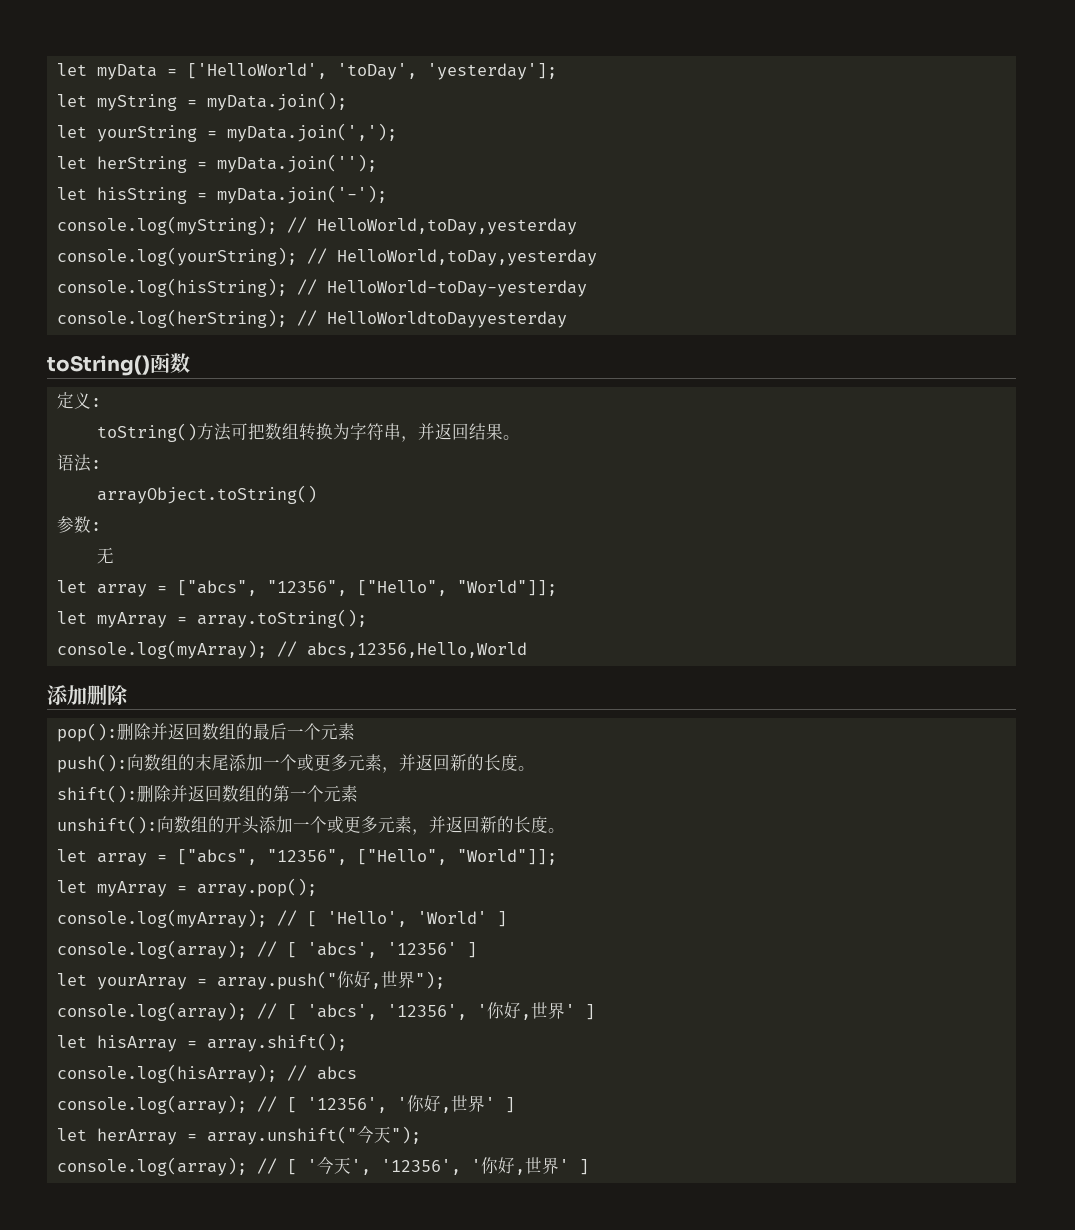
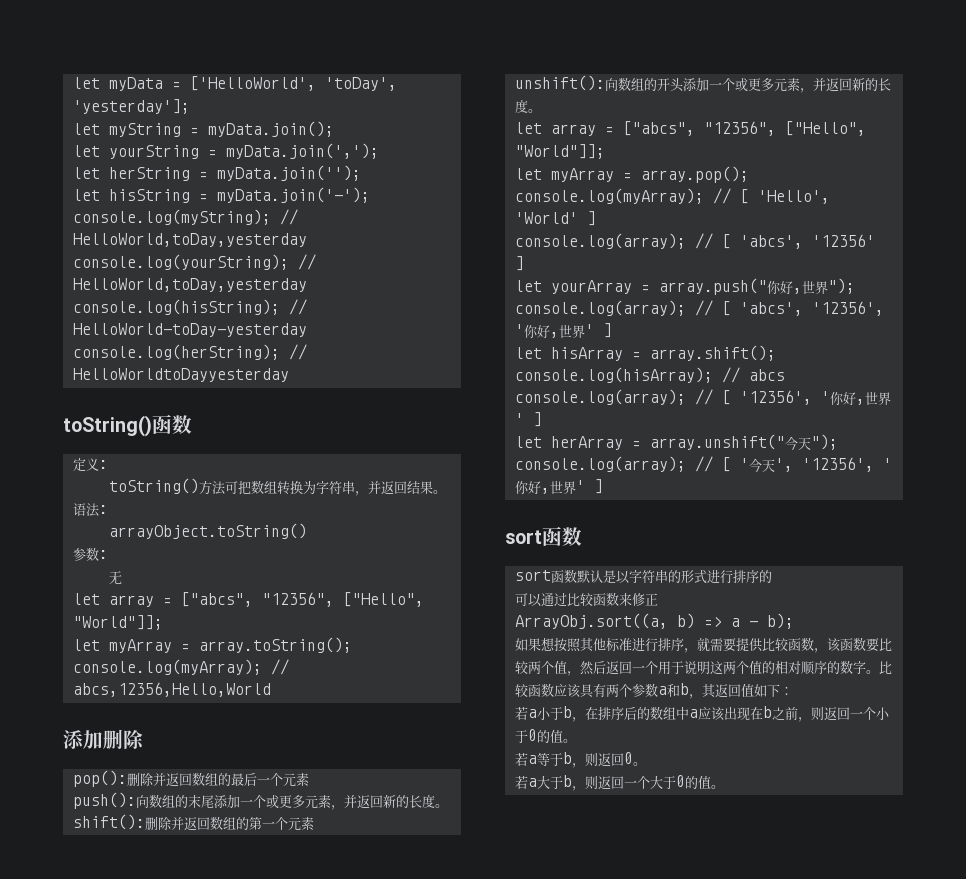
(590, 1167) none -> [505,526,582,546] [515,569,773,584] [515,592,659,607] [515,613,795,629] [515,637,893,653] [515,660,893,676] [515,683,794,699] [515,706,891,722] [515,729,577,743] [515,752,647,768] [515,775,725,791] // sort函数 // sort函数默认是以字符串的形式进行排序的 // 可以通过比较函数来修正 // ArrayObj.sort((a, b) => a - b); // 如果想按照其他标准进行排序，就需要提供比较函数，该函数要比较两个值，然后返回一个用于说明这两个值的相对顺序的数字。比较函数应该具有两个参数a和b，其返回值如下： // 若a小于b，在排序后的数组中a应该出现在b之前，则返回一个小于0的值。 // 若a等于b，则返回0。 // 若a大于b，则返回一个大于0的值。

